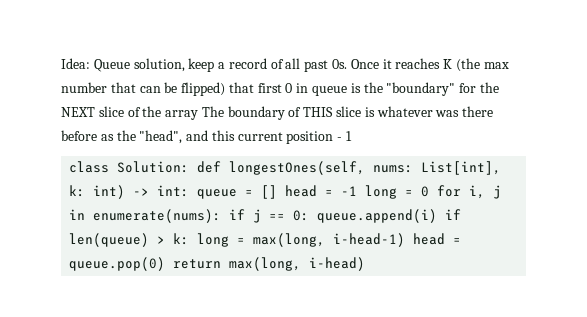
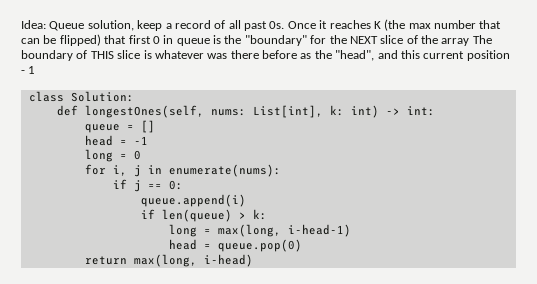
(190, 167) none -> (134, 96) //
(190, 191) none -> (435, 111) //
(278, 192) none -> (155, 126) //
(358, 191) none -> (148, 140) //
(430, 191) none -> (141, 155) //
(222, 216) none -> (281, 170) //
(310, 215) none -> (183, 185) //
(438, 216) none -> (246, 200) //
(190, 239) none -> (267, 214) //
(406, 240) none -> (351, 230) //
(166, 264) none -> (302, 245) //

